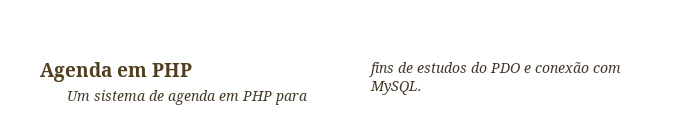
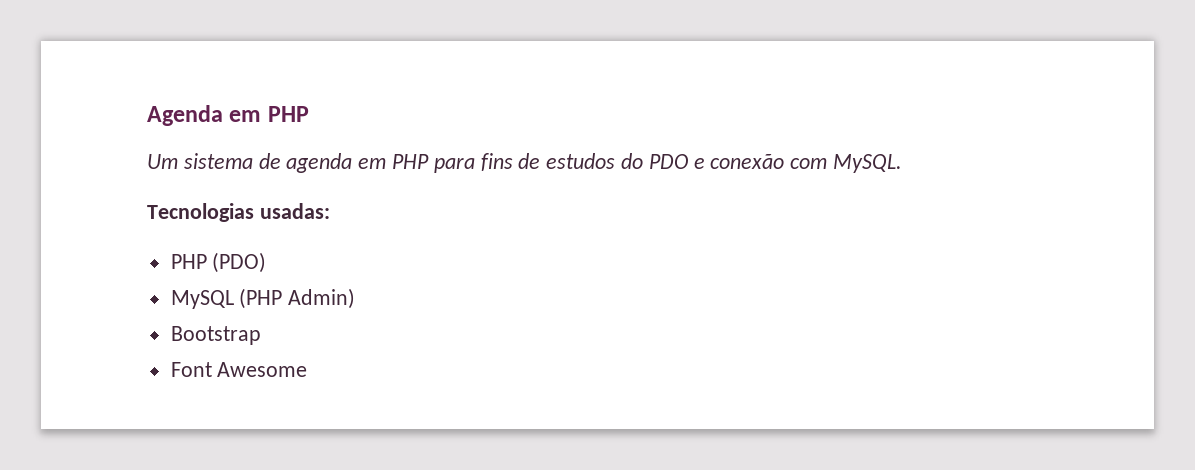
(422, 88) none -> [147,203,330,222] [170,252,267,273] [170,288,356,309] [170,326,261,345] [170,362,308,377] // Tecnologias usadas: // PHP (PDO) // MySQL (PHP Admin) // Bootstrap // Font Awesome

